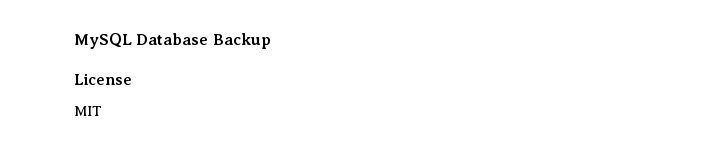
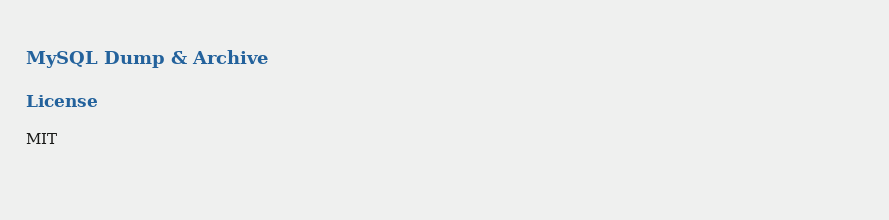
[136,33,271,49] Database Backup -> [104,50,268,68] Dump & Archive

